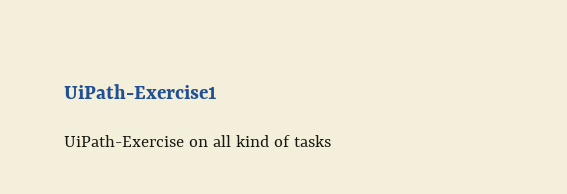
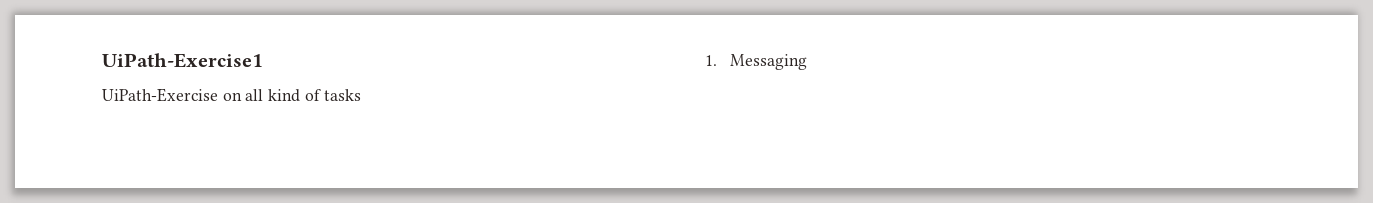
(331, 141) none -> [705,54,808,70] // 1. Messaging

